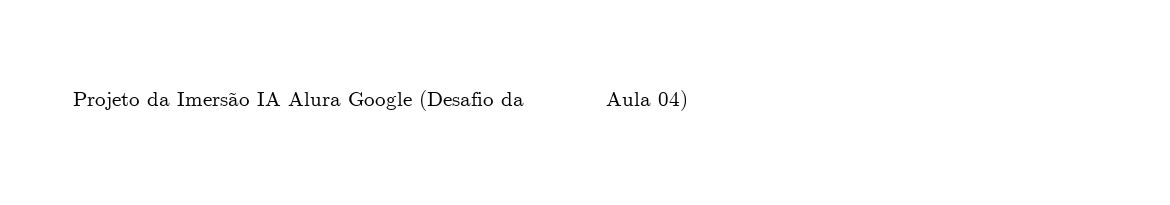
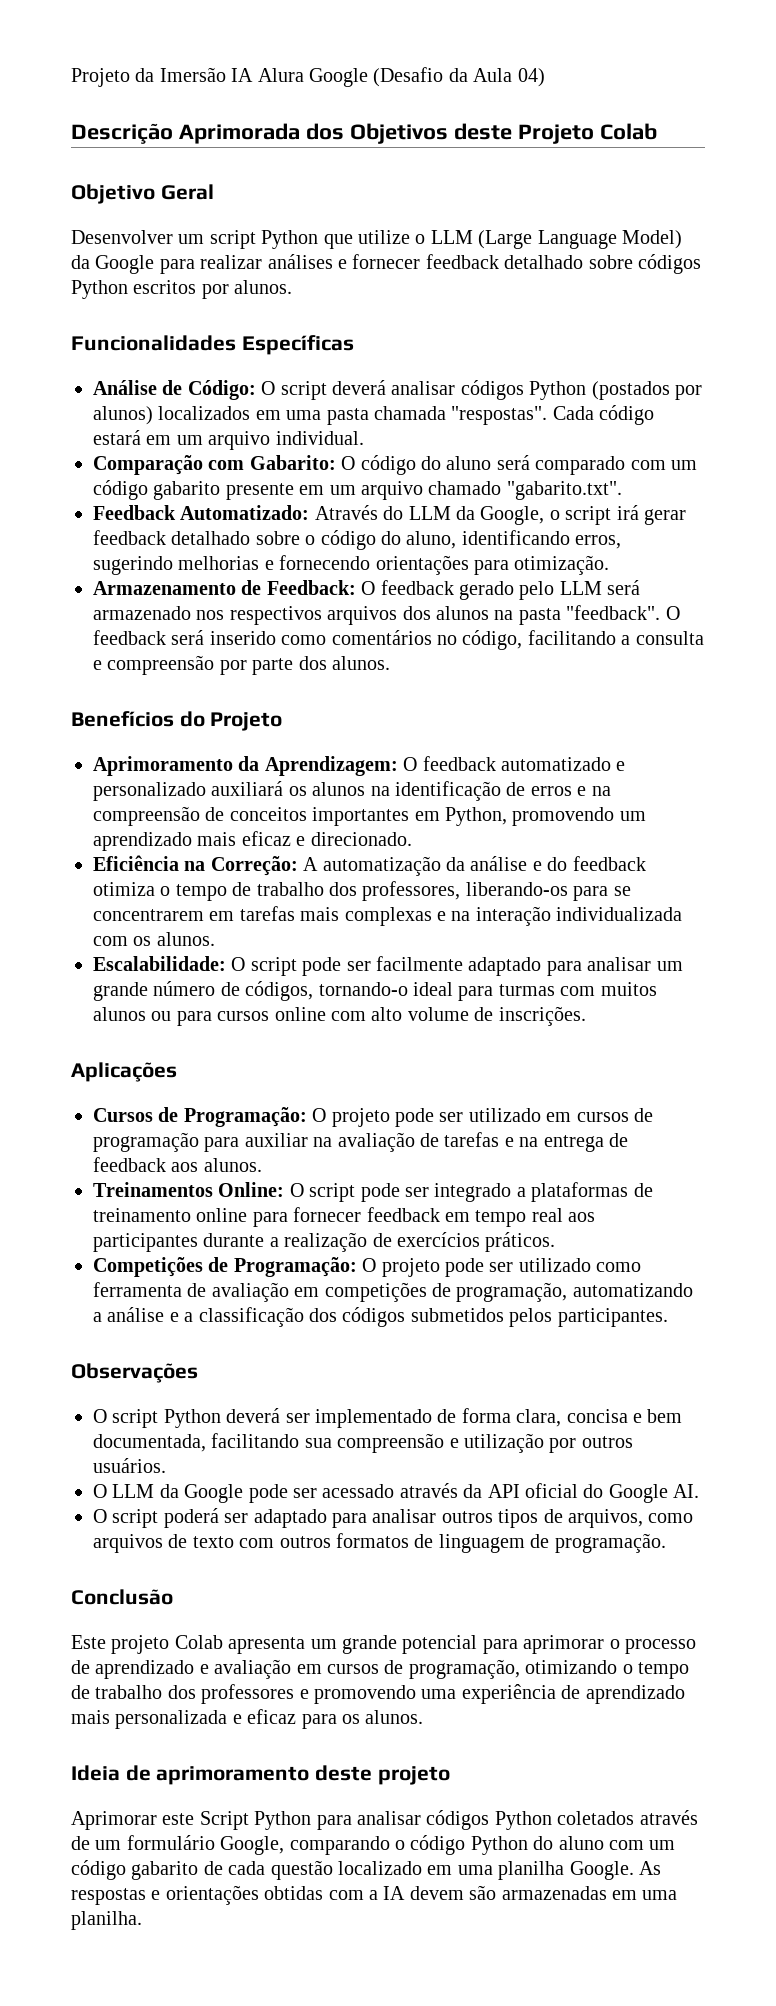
(688, 100) none -> [71,123,657,144] [71,184,214,204] [71,230,682,249] [71,254,701,274] [71,280,293,299] [71,335,354,355] [93,380,702,400] [93,405,655,425] [93,430,364,450] [93,455,697,475] [93,480,622,500] [93,505,686,525] [93,530,622,550] [93,555,610,575] [93,580,641,600] [93,605,680,625] [93,630,704,650] [93,655,390,675] [71,711,283,731] [93,756,626,776] [93,781,611,801] [93,806,646,826] [93,831,412,851] [93,855,646,876] [93,881,631,901] [93,906,683,926] [93,932,215,946] [93,956,683,976] [93,981,657,1001] [93,1006,586,1026] [71,1062,177,1082] [93,1107,653,1127] [93,1132,628,1152] [93,1157,262,1172] [93,1182,653,1202] [93,1207,596,1227] [93,1232,556,1252] [93,1257,642,1277] [93,1282,693,1302] [93,1307,668,1327] [71,1363,198,1383] [93,1408,683,1428] [93,1433,633,1453] [93,1458,166,1473] [93,1483,700,1503] [93,1508,694,1528] [93,1533,666,1553] [71,1589,173,1605] [71,1635,696,1654] [71,1659,689,1679] [71,1684,685,1704] [71,1709,424,1729] [71,1765,450,1785] [71,1810,698,1830] [71,1835,676,1855] [71,1860,661,1880] [71,1885,678,1905] [71,1911,142,1930] // Descrição Aprimorada dos Objetivos deste Projeto Colab // Objetivo Geral // Desenvolver um script Python que utilize o LLM (Large Language Model) da Google para realizar análises e fornecer feedback detalhado sobre códigos Python escritos por alunos. // Funcionalidades Específicas // Análise de Código: O script deverá analisar códigos Python (postados por alunos) localizados em uma pasta chamada "respostas". Cada código estará em um arquivo individual. // Comparação com Gabarito: O código do aluno será comparado com um código gabarito presente em um arquivo chamado "gabarito.txt". // Feedback Automatizado: Através do LLM da Google, o script irá gerar feedback detalhado sobre o código do aluno, identificando erros, sugerindo melhorias e fornecendo orientações para otimização. // Armazenamento de Feedback: O feedback gerado pelo LLM será armazenado nos respectivos arquivos dos alunos na pasta "feedback". O feedback será inserido como comentários no código, facilitando a consulta e compreensão por parte dos alunos. // Benefícios do Projeto // Aprimoramento da Aprendizagem: O feedback automatizado e personalizado auxiliará os alunos na identificação de erros e na compreensão de conceitos importantes em Python, promovendo um aprendizado mais eficaz e direcionado. // Eficiência na Correção: A automatização da análise e do feedback otimiza o tempo de trabalho dos professores, liberando-os para se concentrarem em tarefas mais complexas e na interação individualizada com os alunos. // Escalabilidade: O script pode ser facilmente adaptado para analisar um grande número de códigos, tornando-o ideal para turmas com muitos alunos ou para cursos online com alto volume de inscrições. // Aplicações // Cursos de Programação: O projeto pode ser utilizado em cursos de programação para auxiliar na avaliação de tarefas e na entrega de feedback aos alunos. // Treinamentos Online: O script pode ser integrado a plataformas de treinamento online para fornecer feedback em tempo real aos participantes durante a realização de exercícios práticos. // Competições de Programação: O projeto pode ser utilizado como ferramenta de avaliação em competições de programação, automatizando a análise e a classificação dos códigos submetidos pelos participantes. // Observações // O script Python deverá ser implementado de forma clara, concisa e bem documentada, facilitando sua compreensão e utilização por outros usuários. // O LLM da Google pode ser acessado através da API oficial do Google AI. // O script poderá ser adaptado para analisar outros tipos de arquivos, como arquivos de texto com outros formatos de linguagem de programação. // Conclusão // Este projeto Colab apresenta um grande potencial para aprimorar o processo de aprendizado e avaliação em cursos de programação, otimizando o tempo de trabalho dos professores e promovendo uma experiência de aprendizado mais personalizada e eficaz para os alunos. // Ideia de aprimoramento deste projeto // Aprimorar este Script Python para analisar códigos Python coletados através de um formulário Google, comparando o código Python do aluno com um código gabarito de cada questão localizado em uma planilha Google. As respostas e orientações obtidas com a IA devem são armazenadas em uma planilha.

